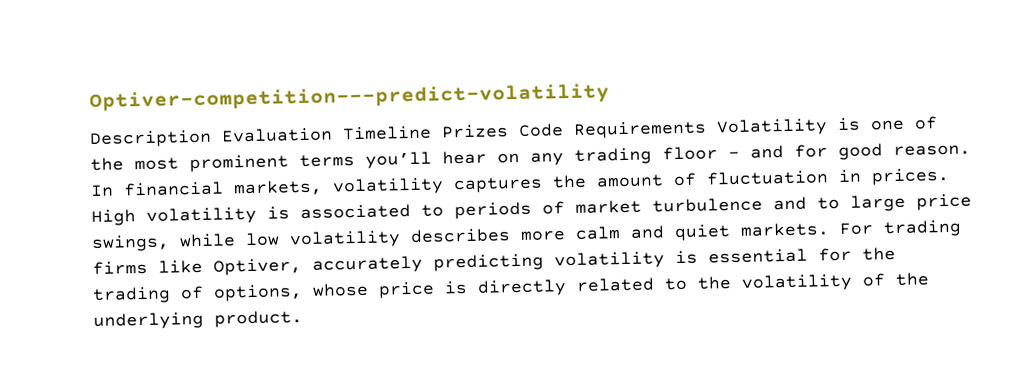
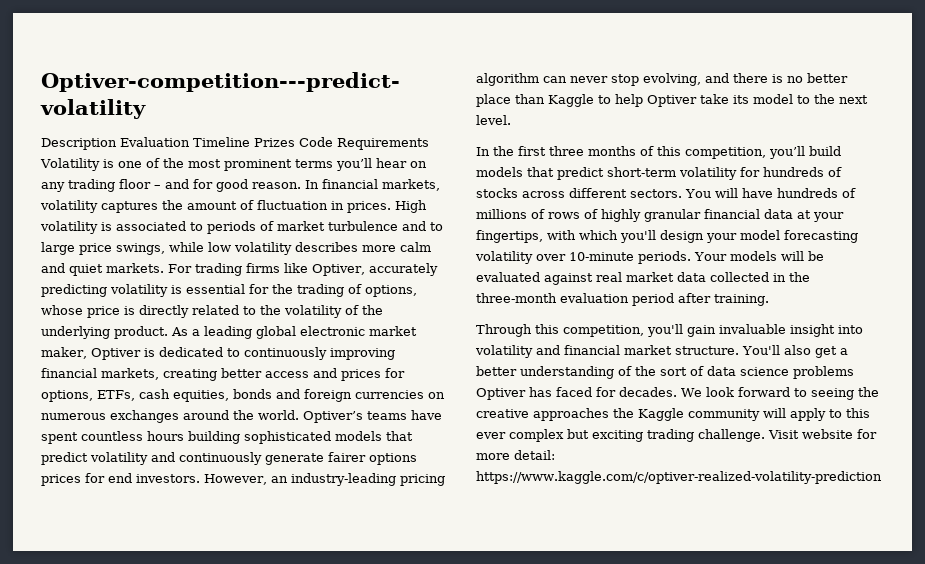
(303, 319) none -> [171,326,417,339] [41,347,395,360] [41,368,405,381] [41,389,445,402] [41,410,442,423] [41,431,413,444] [41,452,417,465] [41,473,445,486] [476,73,848,86] [476,94,868,107] [476,115,511,125] [476,146,841,159] [476,167,842,180] [476,188,856,198] [476,209,844,222] [476,230,858,243] [475,251,824,264] [476,272,810,285] [476,293,769,306] [476,324,863,337] [475,345,848,358] [476,366,854,379] [476,387,879,400] [476,408,870,421] [476,429,877,442] [476,450,555,460] [476,471,882,484] As a leading global electronic market maker, Optiver is dedicated to continuously improving financial markets, creating better access and prices for options, ETFs, cash equities, bonds and foreign currencies on numerous exchanges around the world. Optiver’s teams have spent countless hours building sophisticated models that predict volatility and continuously generate fairer options prices for end investors. However, an industry-leading pricing algorithm can never stop evolving, and there is no better place than Kaggle to help Optiver take its model to the next level. // In the first three months of this competition, you’ll build models that predict short-term volatility for hundreds of stocks across different sectors. You will have hundreds of millions of rows of highly granular financial data at your fingertips, with which you'll design your model forecasting volatility over 10-minute periods. Your models will be evaluated against real market data collected in the three-month evaluation period after training. // Through this competition, you'll gain invaluable insight into volatility and financial market structure. You'll also get a better understanding of the sort of data science problems Optiver has faced for decades. We look forward to seeing the creative approaches the Kaggle community will apply to this ever complex but exciting trading challenge. Visit website for more detail: https://www.kaggle.com/c/optiver-realized-volatility-prediction

